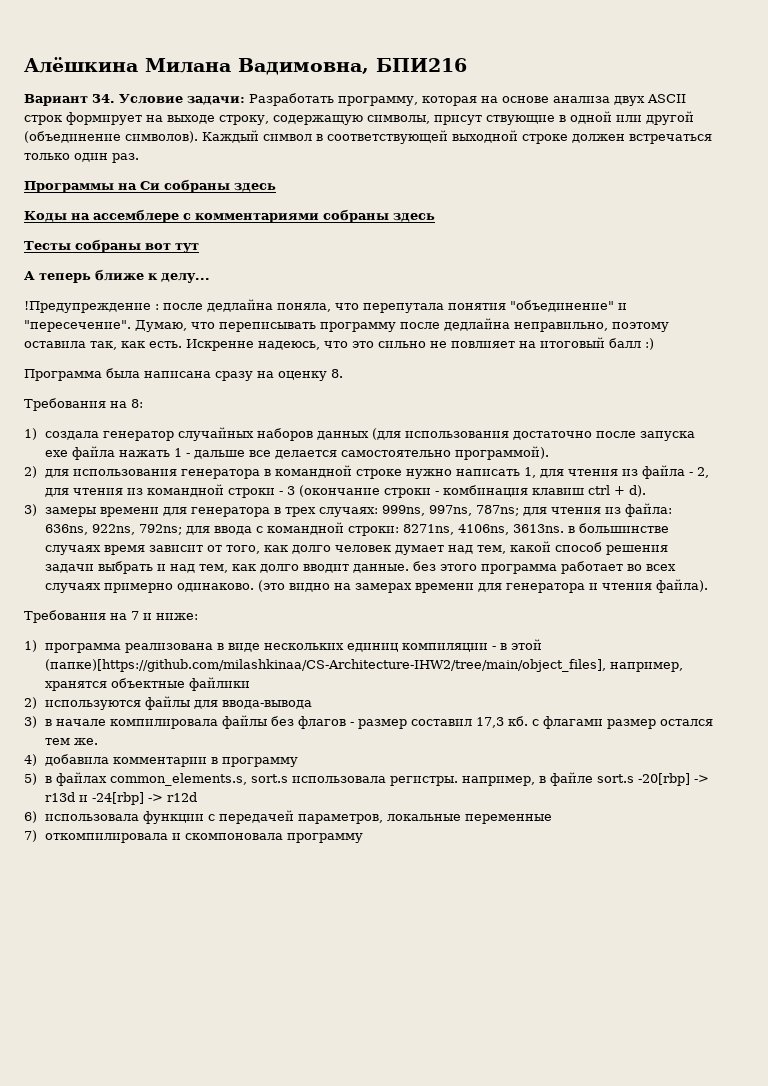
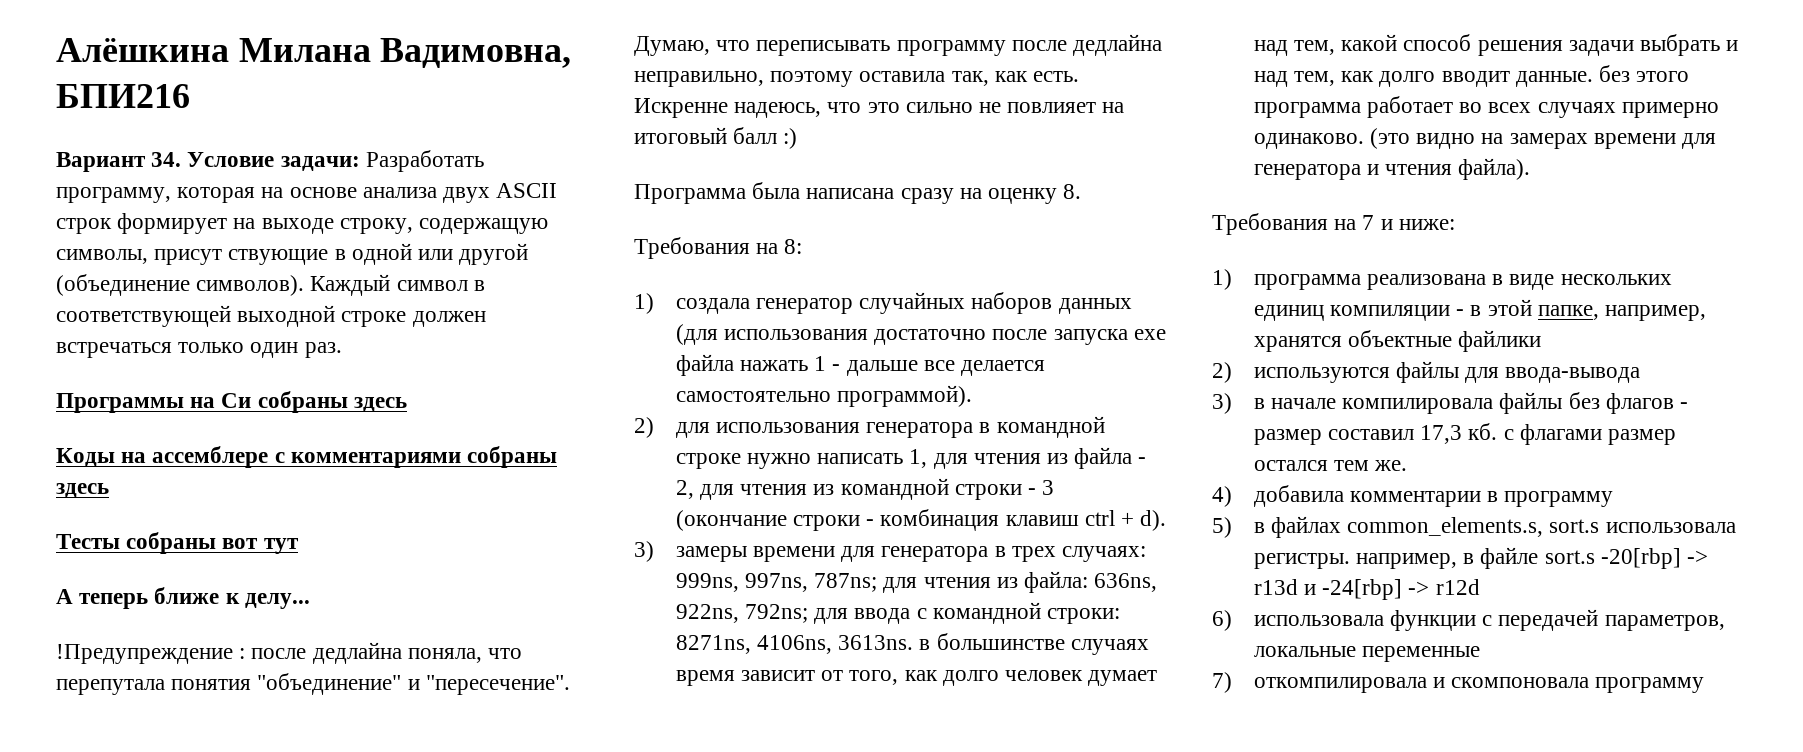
[44,659,606,672] (папке)[https://github.com/milashkinaa/CS-Architecture-IHW2/tree/main/object_files], -> [1537,305,1599,320] папке,

